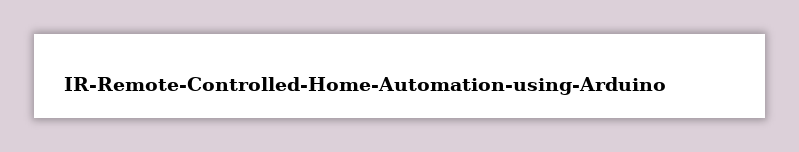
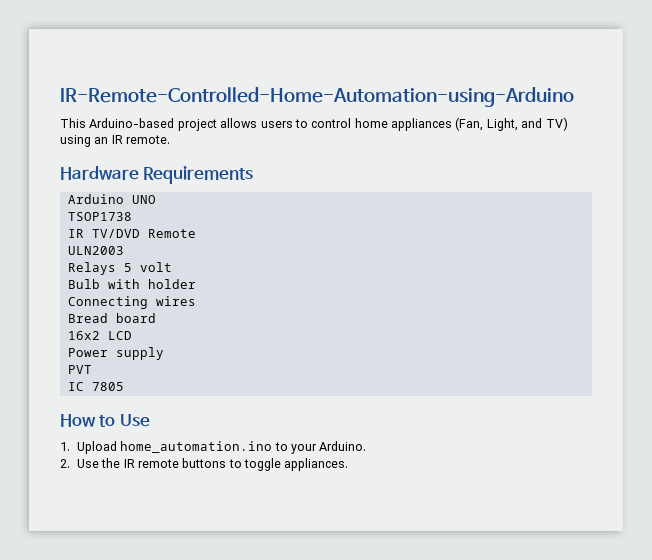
(666, 86) none -> [60,117,568,131] [60,135,171,147] [60,166,254,184] [67,194,156,204] [67,212,132,221] [67,229,196,238] [67,246,124,255] [67,262,172,275] [67,279,196,289] [67,296,196,309] [67,313,156,323] [67,331,132,340] [67,347,164,360] [67,365,92,374] [67,382,124,391] [60,414,150,427] [60,441,367,454] [60,458,349,471] // This Arduino-based project allows users to control home appliances (Fan, Light, and TV) using an IR remote. // Hardware Requirements // Arduino UNO // TSOP1738 // IR TV/DVD Remote // ULN2003 // Relays 5 volt // Bulb with holder // Connecting wires // Bread board // 16x2 LCD // Power supply // PVT // IC 7805 // How to Use // 1. Upload home_automation.ino to your Arduino. // 2. Use the IR remote buttons to toggle appliances.

